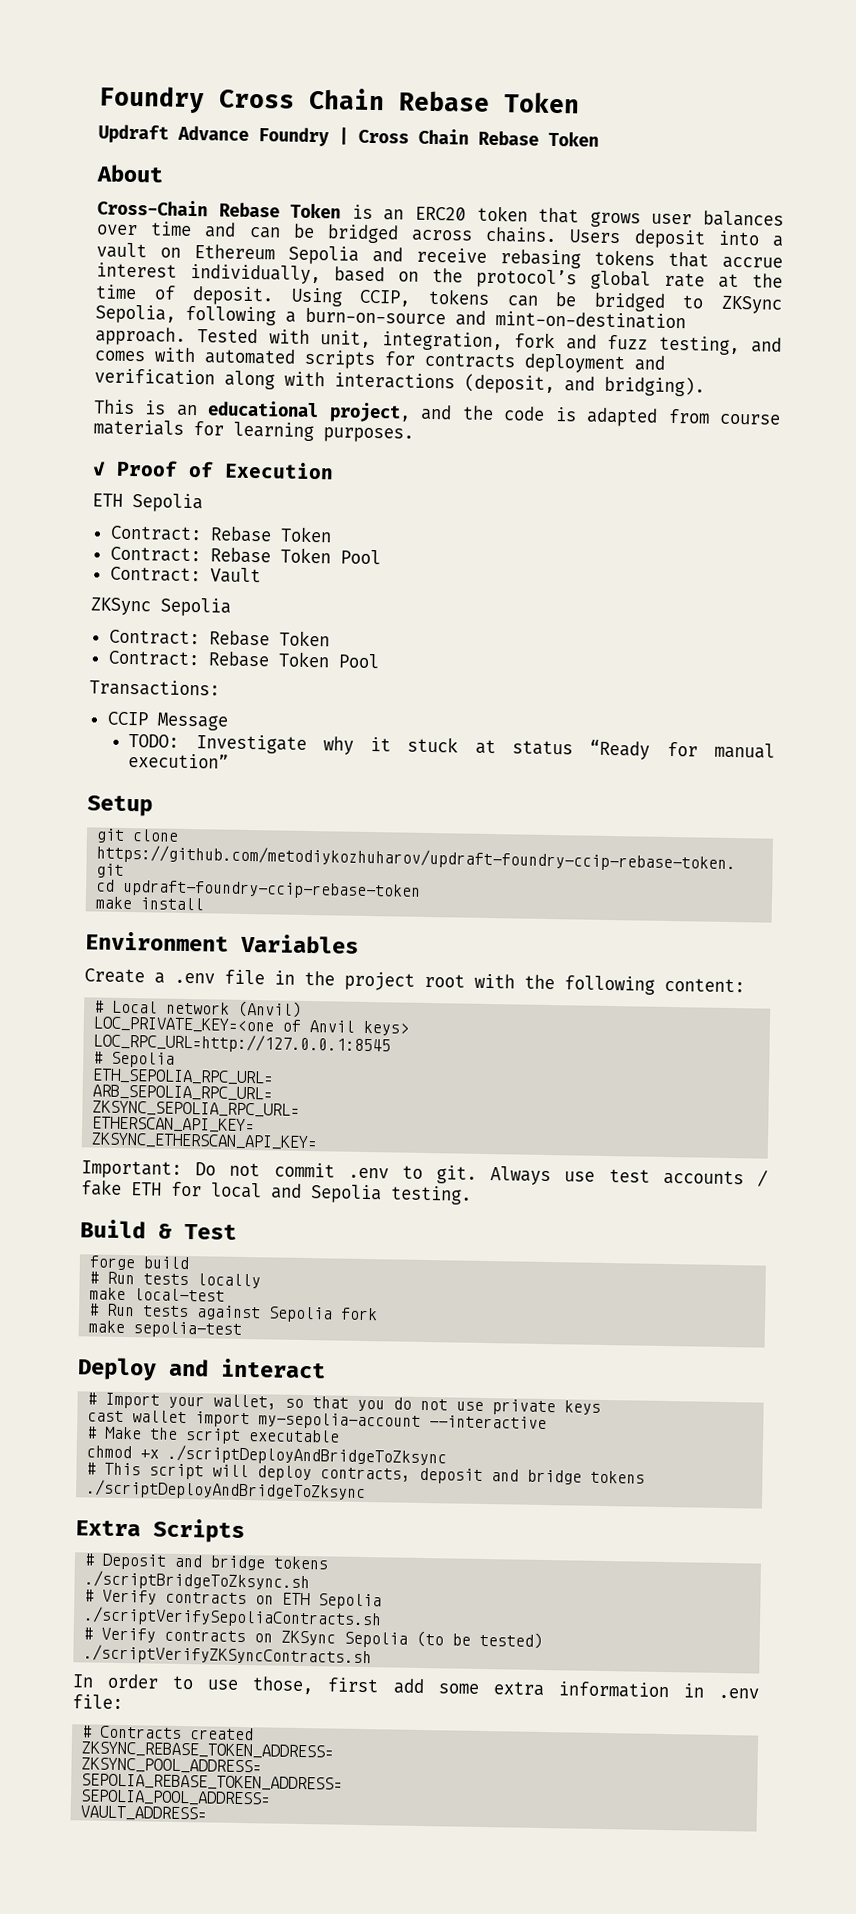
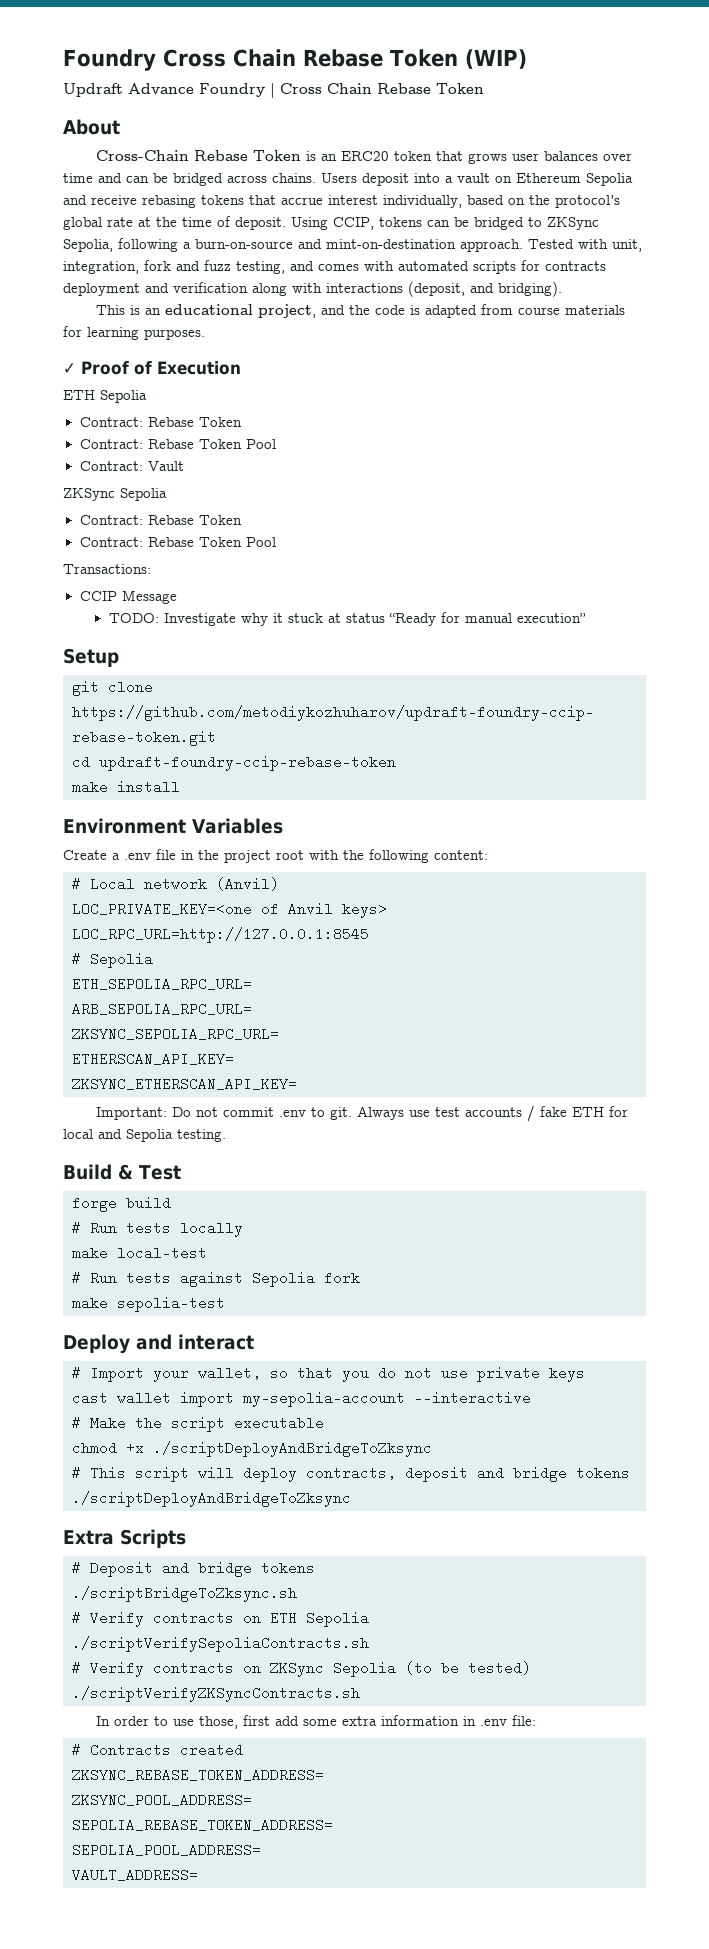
(580, 103) none -> [464,49,527,69] (WIP)

